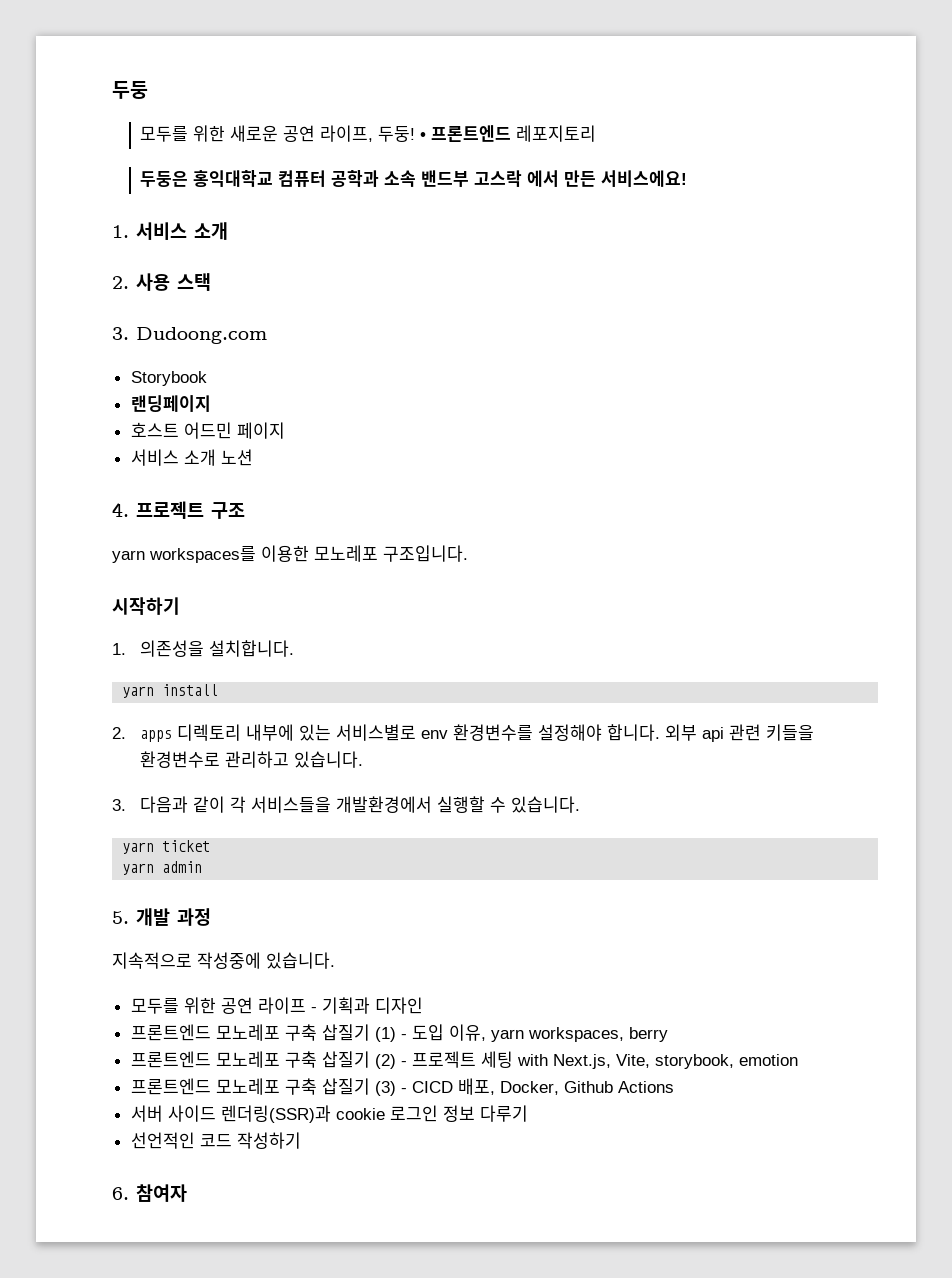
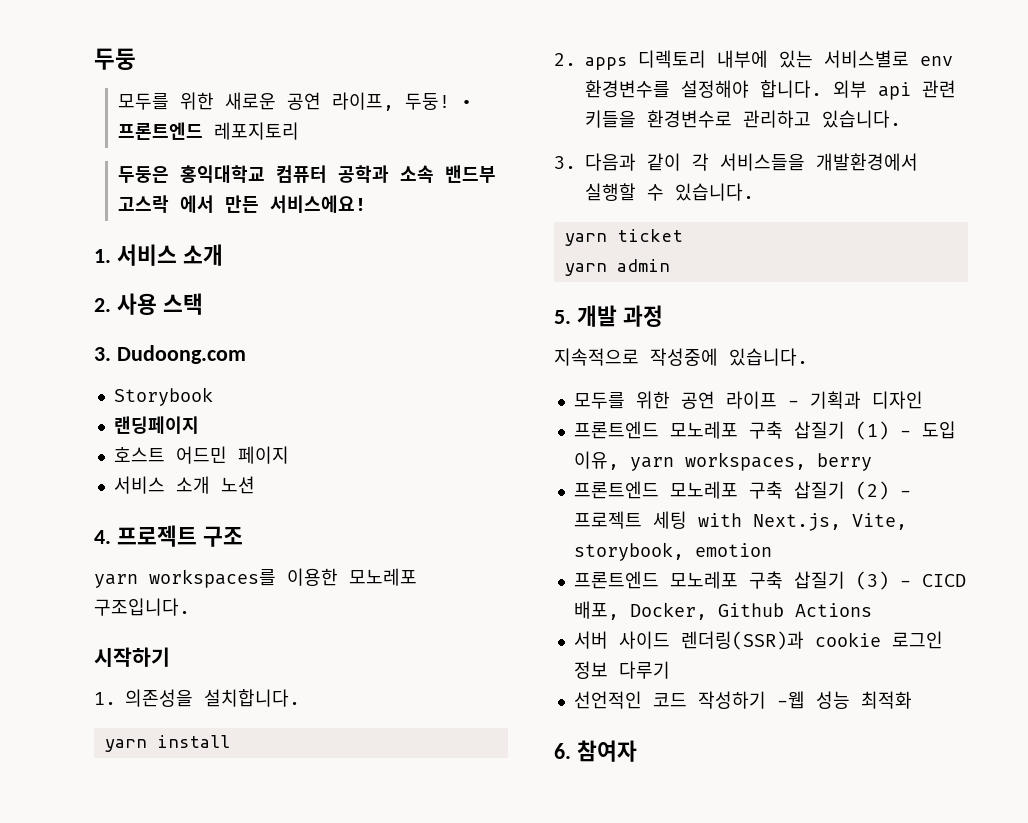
(301, 1140) none -> [776,691,912,709] -웹 성능 최적화

